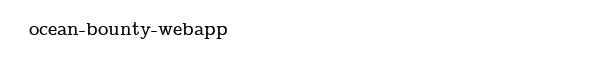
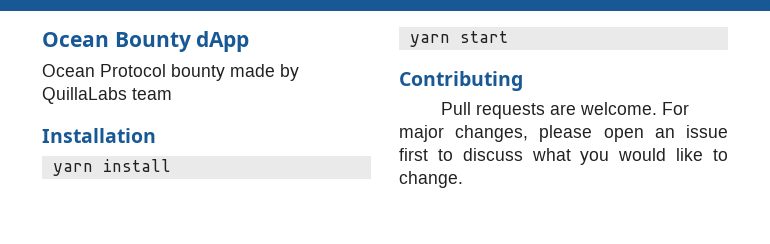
[29,22,228,39] ocean-bounty-webapp -> [42,31,250,52] [42,64,299,81] [42,87,172,104] [42,128,156,143] [52,159,171,176] [409,31,508,47] [399,71,523,91] [441,102,690,119] [399,125,728,142] [399,148,728,165] [399,171,463,188] Ocean Bounty dApp // Ocean Protocol bounty made by QuillaLabs team // Installation // yarn install // yarn start // Contributing // Pull requests are welcome. For major changes, please open an issue first to discuss what you would like to change.

